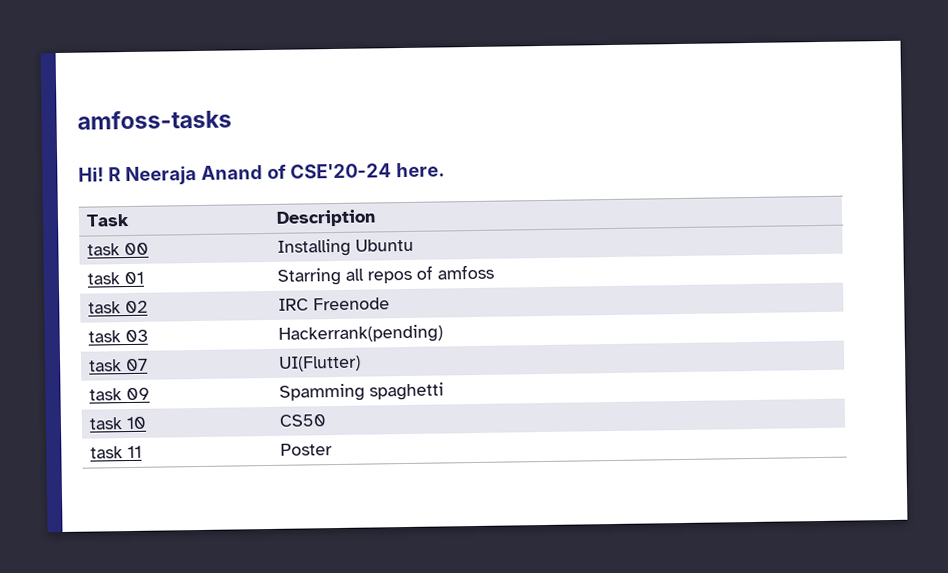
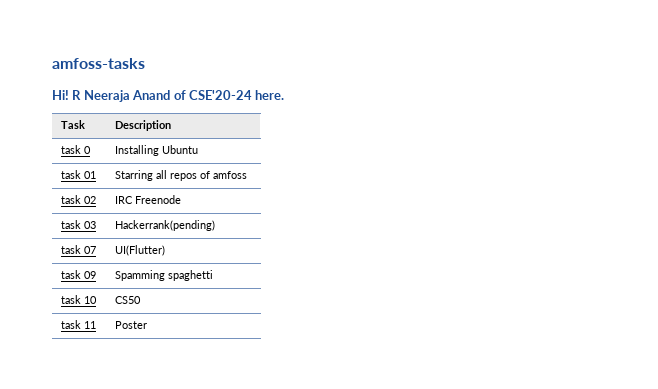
[124,242,150,256] 00 -> [83,146,91,154] 0

